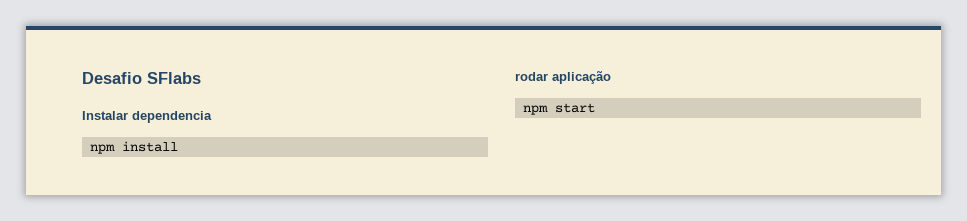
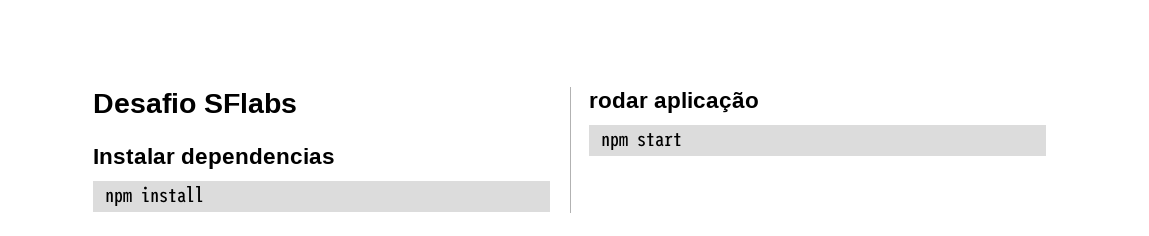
[132,111,212,123] dependencia -> [181,148,336,169] dependencias

